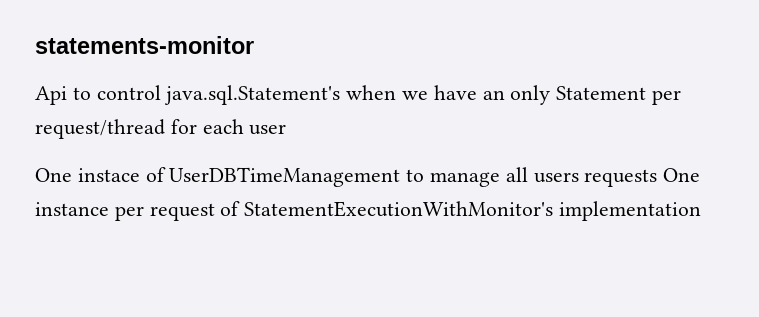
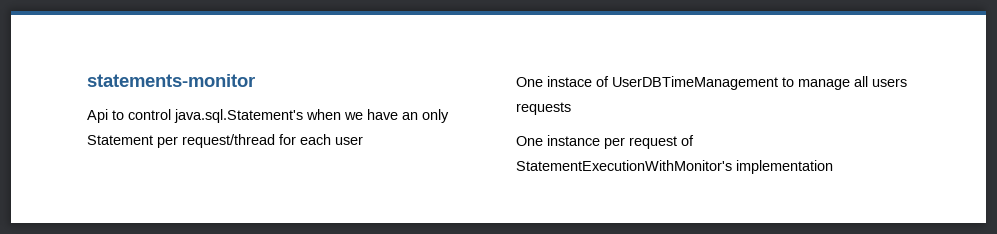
(658, 178) none -> (571, 108) //

